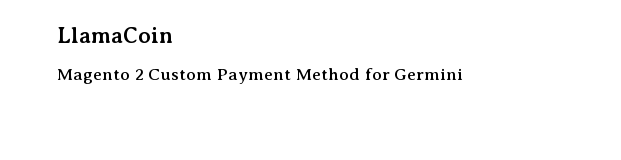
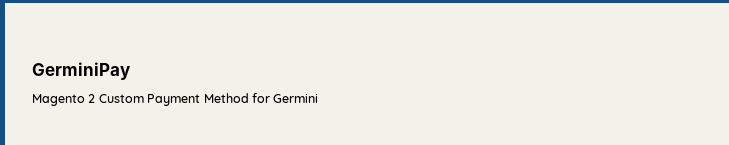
[57,27,173,43] LlamaCoin -> [32,62,130,80] GerminiPay

